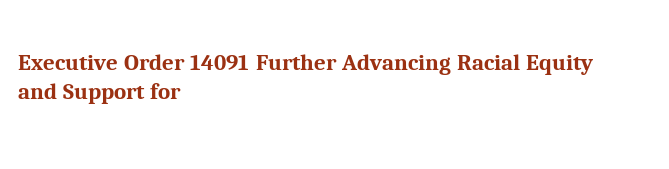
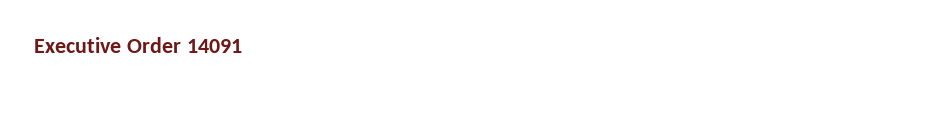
[255,54,594,75] [18,83,182,104] Further Advancing Racial Equity and Support for -> (242, 46) none

